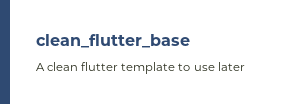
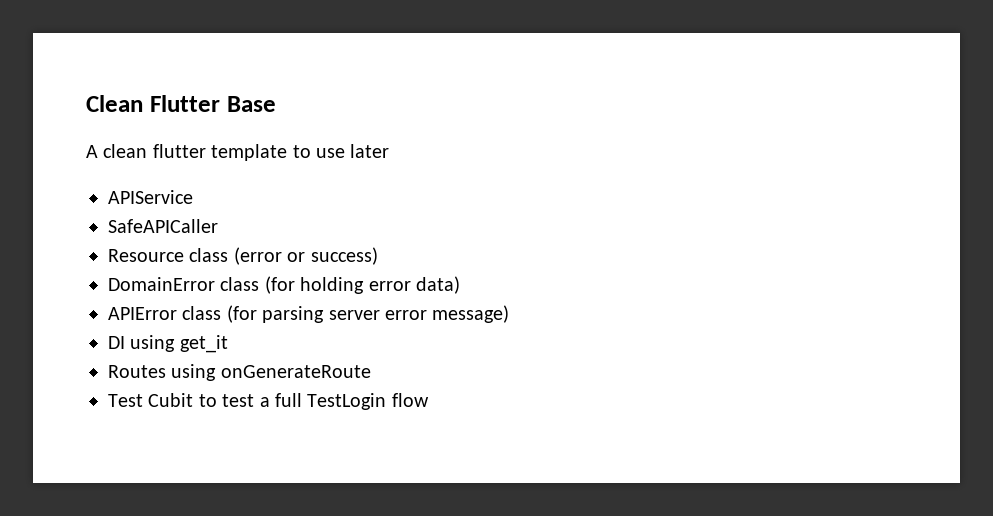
[36,34,190,48] clean_flutter_base -> [86,95,276,112] Clean Flutter Base
(245, 66) none -> [108,190,193,204] [108,219,218,233] [108,247,378,265] [108,276,460,294] [108,305,510,323] [108,335,228,353] [108,364,371,381] [108,393,429,410] // APIService // SafeAPICaller // Resource class (error or success) // DomainError class (for holding error data) // APIError class (for parsing server error message) // DI using get_it // Routes using onGenerateRoute // Test Cubit to test a full TestLogin flow

